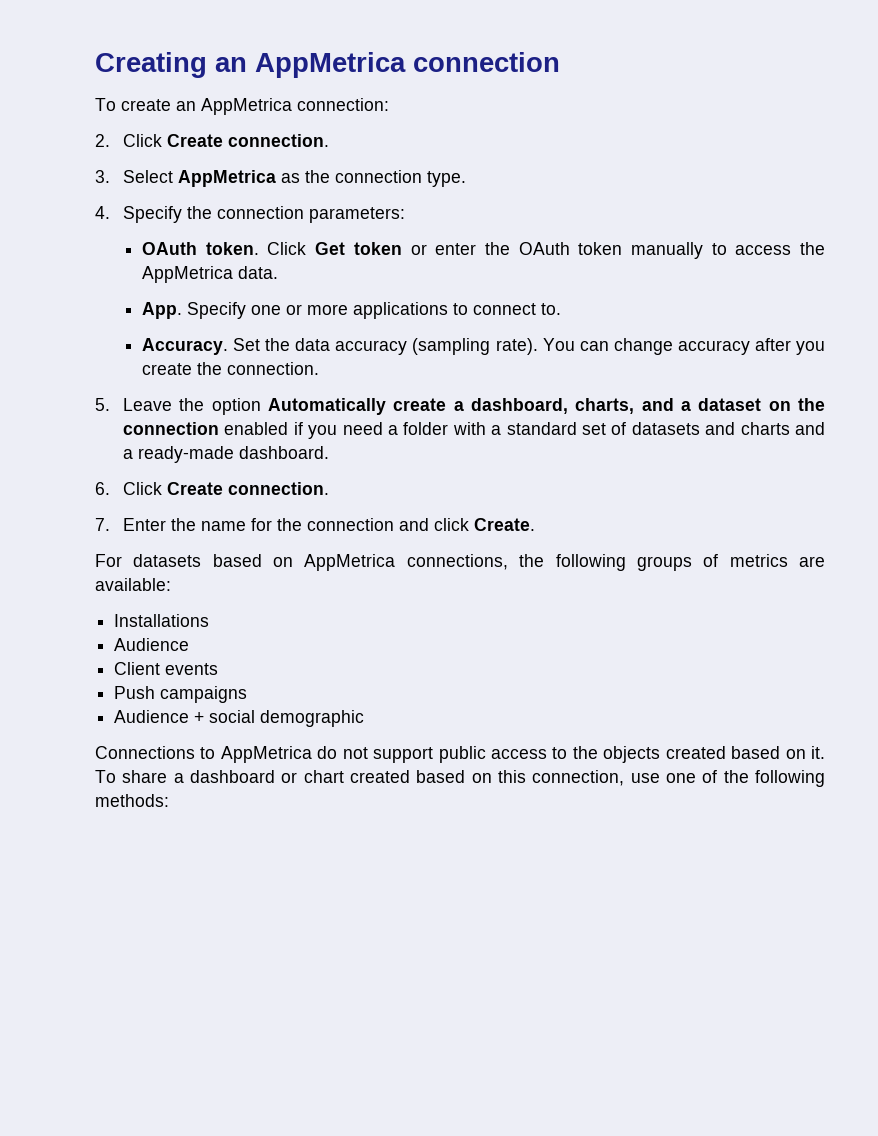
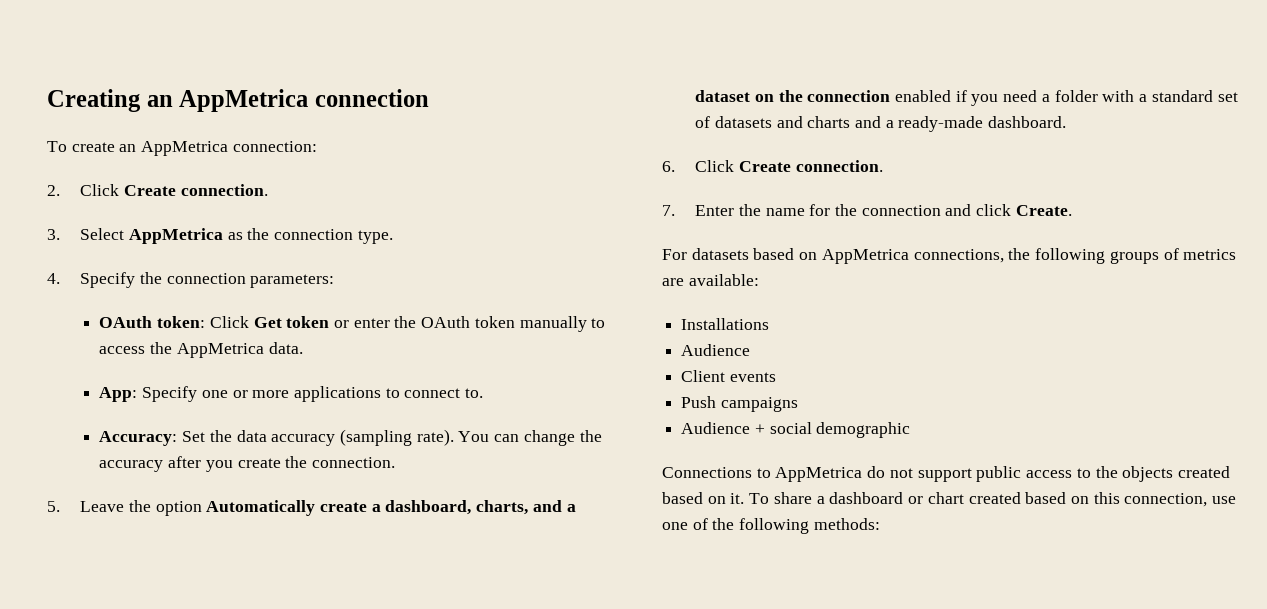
[205,242,259,255] token. -> [157,316,206,328] token:
[142,302,183,319] App. -> [99,387,138,402] App:
[142,338,229,355] Accuracy. -> [99,431,178,446] Accuracy:
(673, 346) none -> [579,430,602,442] the

